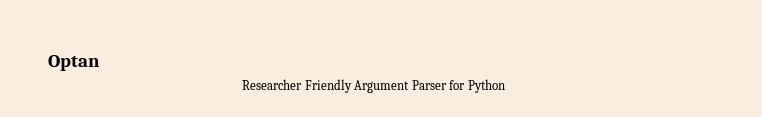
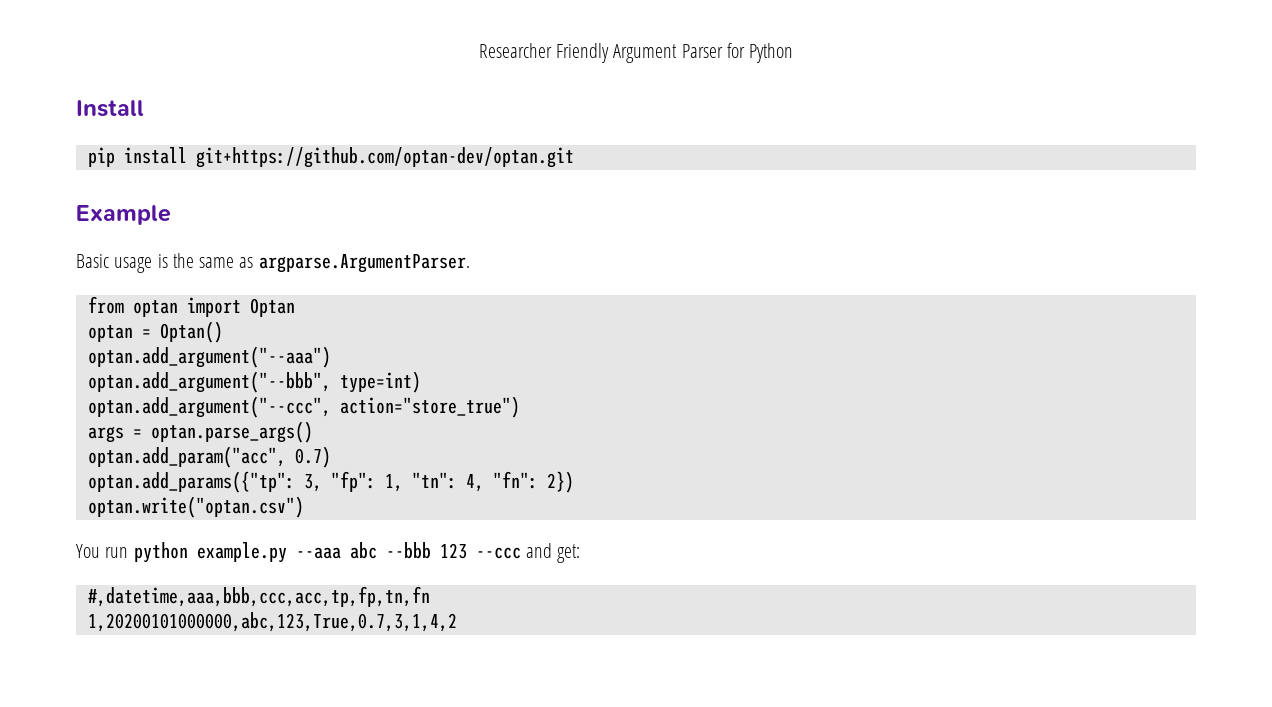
[48,55,100,71] Optan // -> (478, 50) none
(505, 86) none -> [76,100,144,117] [87,147,574,168] [76,205,171,225] [76,253,470,273] [87,296,295,317] [87,321,223,343] [87,346,331,368] [87,371,421,393] [87,396,520,418] [87,421,313,443] [87,446,331,468] [87,471,574,493] [87,496,304,518] [76,542,581,563] [87,586,430,607] [87,612,457,632] // Install // pip install git+https://github.com/optan-dev/optan.git // Example // Basic usage is the same as argparse.ArgumentParser. // from optan import Optan // optan = Optan() // optan.add_argument("--aaa") // optan.add_argument("--bbb", type=int) // optan.add_argument("--ccc", action="store_true") // args = optan.parse_args() // optan.add_param("acc", 0.7) // optan.add_params({"tp": 3, "fp": 1, "tn": 4, "fn": 2}) // optan.write("optan.csv") // You run python example.py --aaa abc --bbb 123 --ccc and get: // #,datetime,aaa,bbb,ccc,acc,tp,fp,tn,fn // 1,20200101000000,abc,123,True,0.7,3,1,4,2

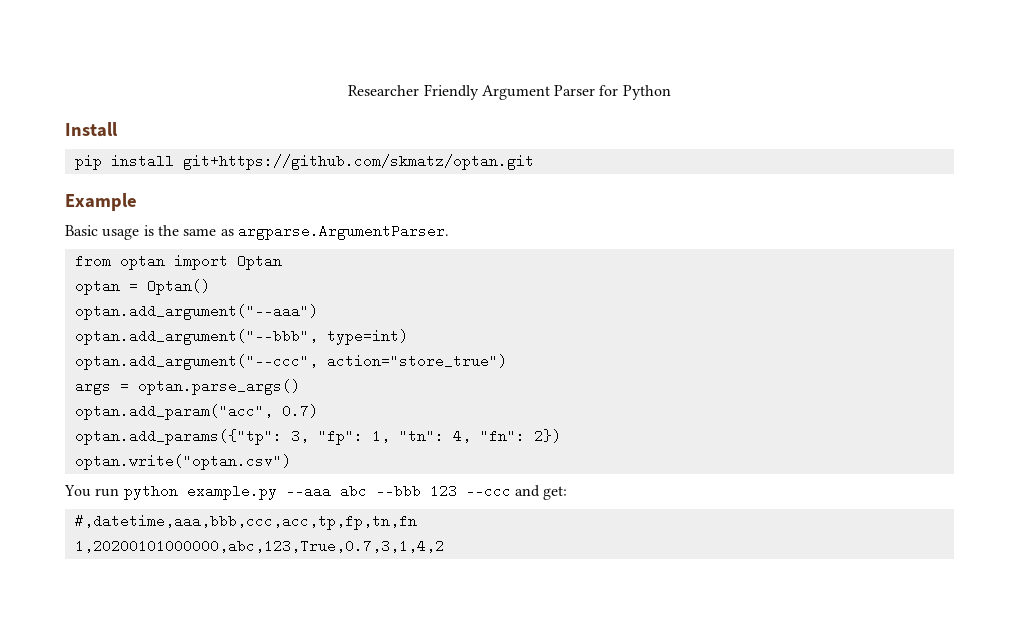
[195,147,574,168] git+https://github.com/optan-dev/optan.git -> [182,154,534,170] git+https://github.com/skmatz/optan.git

